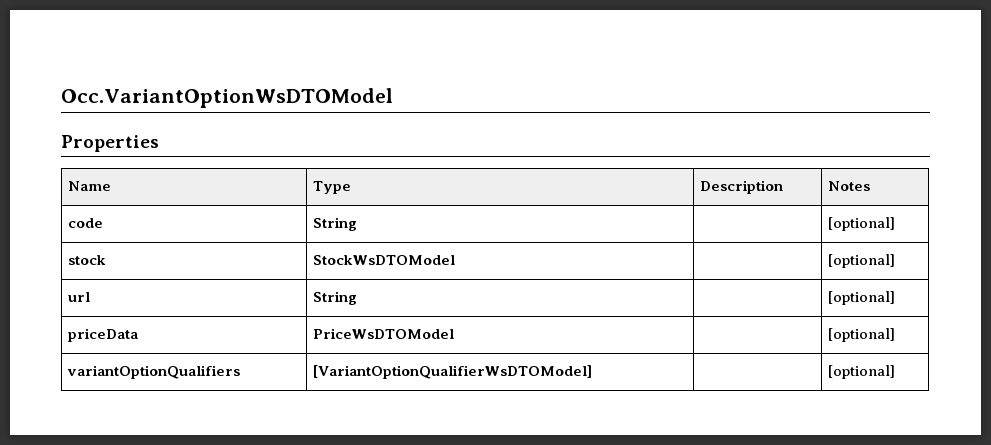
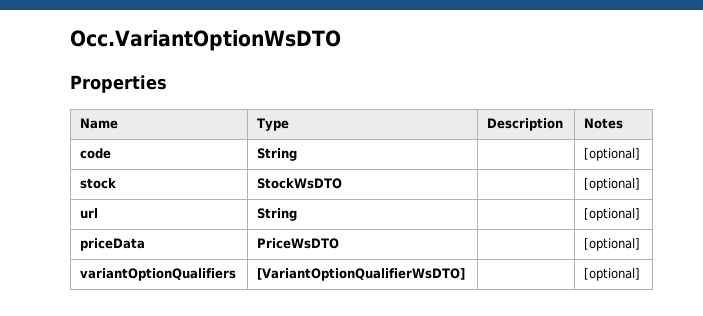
[61,88,393,108] Occ.VariantOptionWsDTOModel -> [70,30,341,51] Occ.VariantOptionWsDTO
[312,255,455,265] StockWsDTOModel -> [257,178,343,189] StockWsDTO
[312,328,454,339] PriceWsDTOModel -> [257,238,340,249] PriceWsDTO
[312,365,592,379] [VariantOptionQualifierWsDTOModel] -> [257,268,466,281] [VariantOptionQualifierWsDTO]

